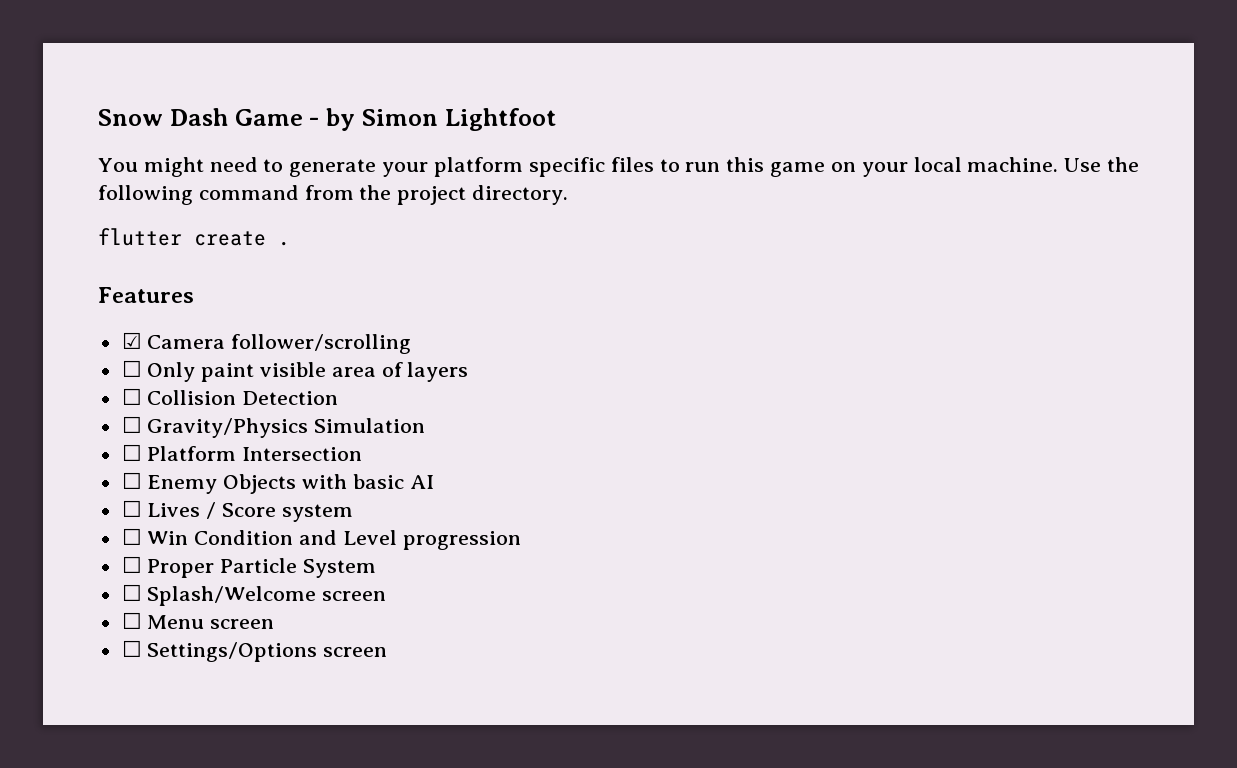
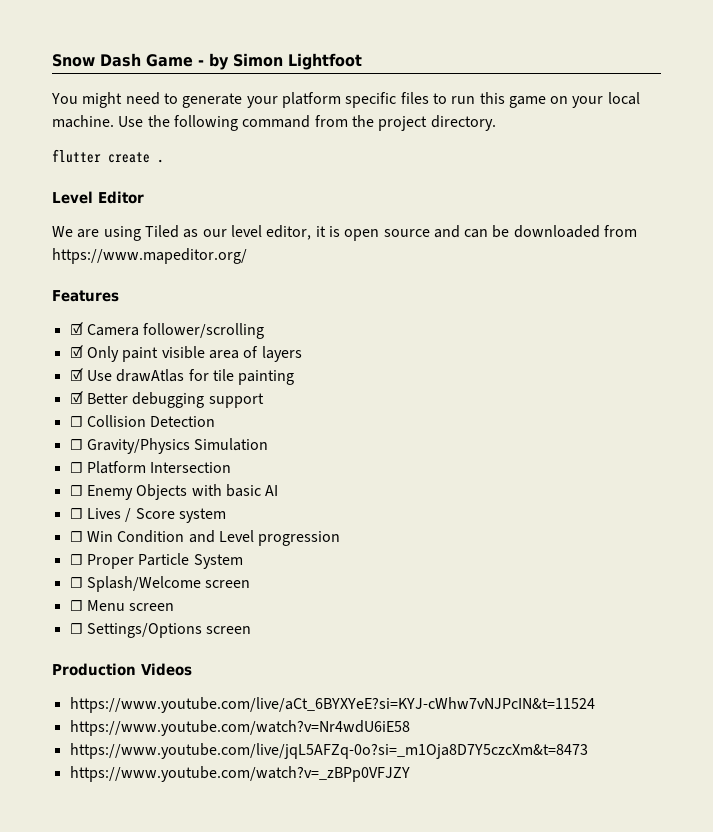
(290, 243) none -> [52,191,144,204] [52,225,638,241] [52,248,247,264] // Level Editor // We are using Tiled as our level editor, it is open source and can be downloaded from https://www.mapeditor.org/
[121,360,142,377] ☐ -> [69,345,83,358] ☑
(469, 372) none -> [69,368,295,385] [69,391,264,408] // ☑ Use drawAtlas for tile painting // ☑ Better debugging support
(388, 652) none -> [52,663,192,676] [69,697,595,713] [69,720,410,736] [69,743,588,759] [69,766,410,782] // Production Videos // https://www.youtube.com/live/aCt_6BYXYeE?si=KYJ-cWhw7vNJPcIN&t=11524 // https://www.youtube.com/watch?v=Nr4wdU6iE58 // https://www.youtube.com/live/jqL5AFZq-0o?si=_m1Oja8D7Y5czcXm&t=8473 // https://www.youtube.com/watch?v=_zBPp0VFJZY

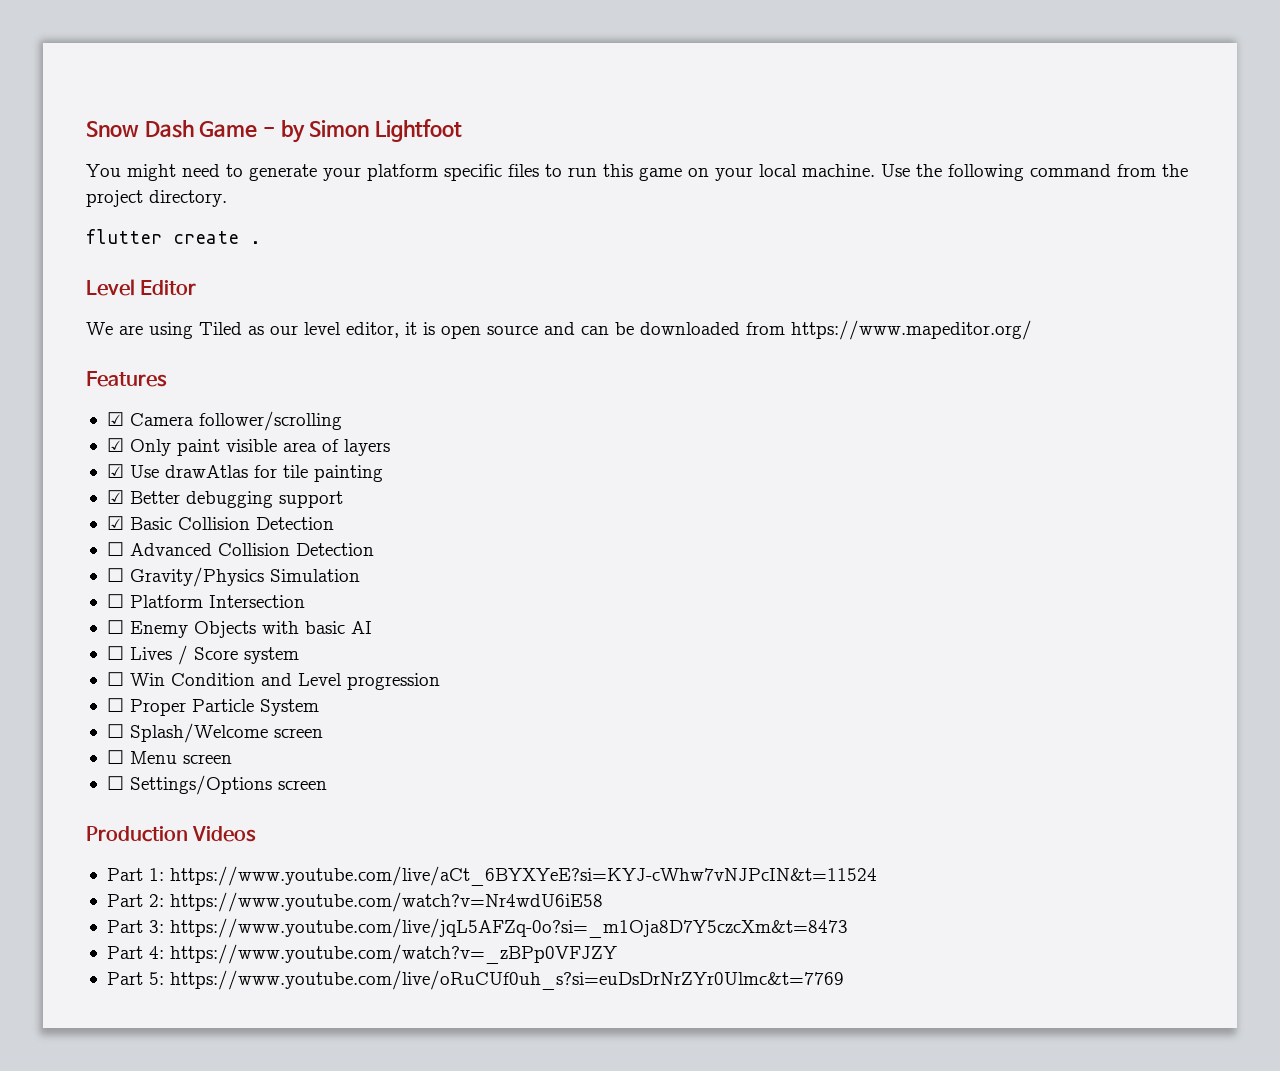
[69,416,83,427] // ☐ -> [106,516,334,530] [106,542,212,556] // ☑ Basic Collision Detection // ☐ Advanced
(192, 669) none -> [106,868,164,881] Part 1:
(595, 705) none -> [106,894,164,907] Part 2:
(410, 728) none -> [106,920,164,933] Part 3:
(588, 751) none -> [106,946,164,959] Part 4:
(410, 774) none -> [106,970,844,990] // Part 5: https://www.youtube.com/live/oRuCUf0uh_s?si=euDsDrNrZYr0Ulmc&t=7769

